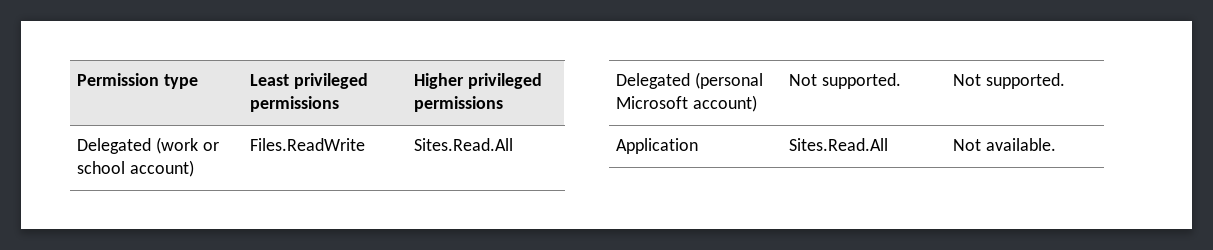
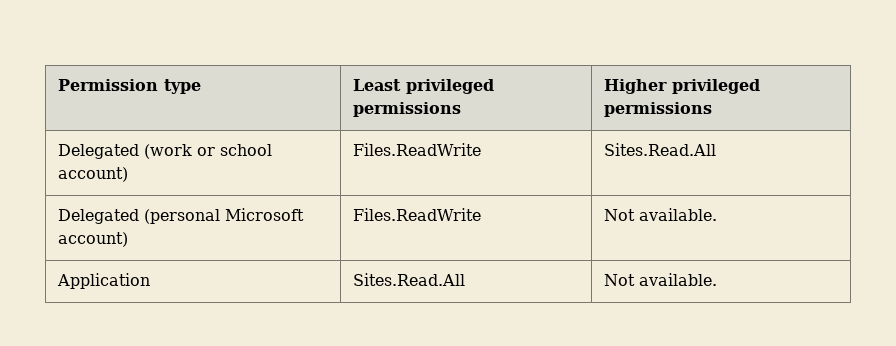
[789,73,902,89] [953,73,1066,89] Not supported. | Not supported. -> [352,208,481,221] [603,208,717,221] Files.ReadWrite | Not available.

